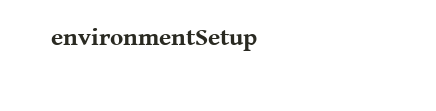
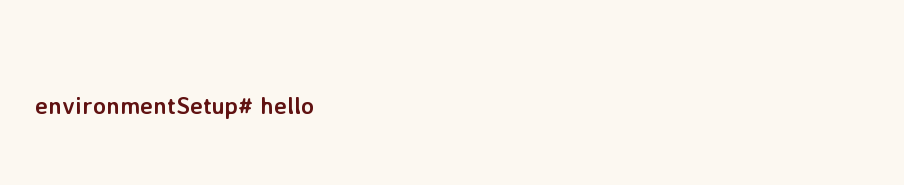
[51,28,257,51] environmentSetup -> [35,97,314,119] environmentSetup# hello

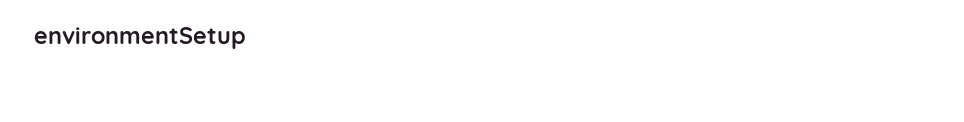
[35,97,314,119] environmentSetup# hello -> [34,27,246,49] environmentSetup

